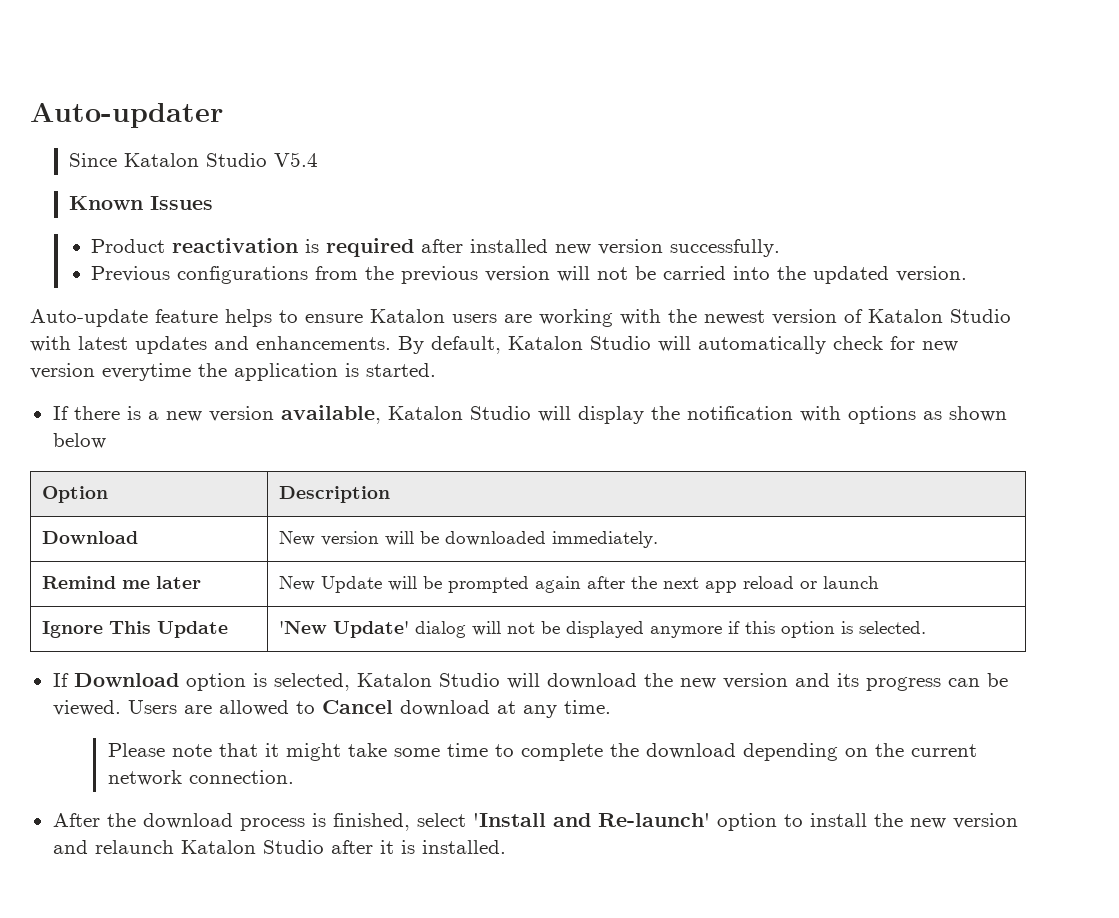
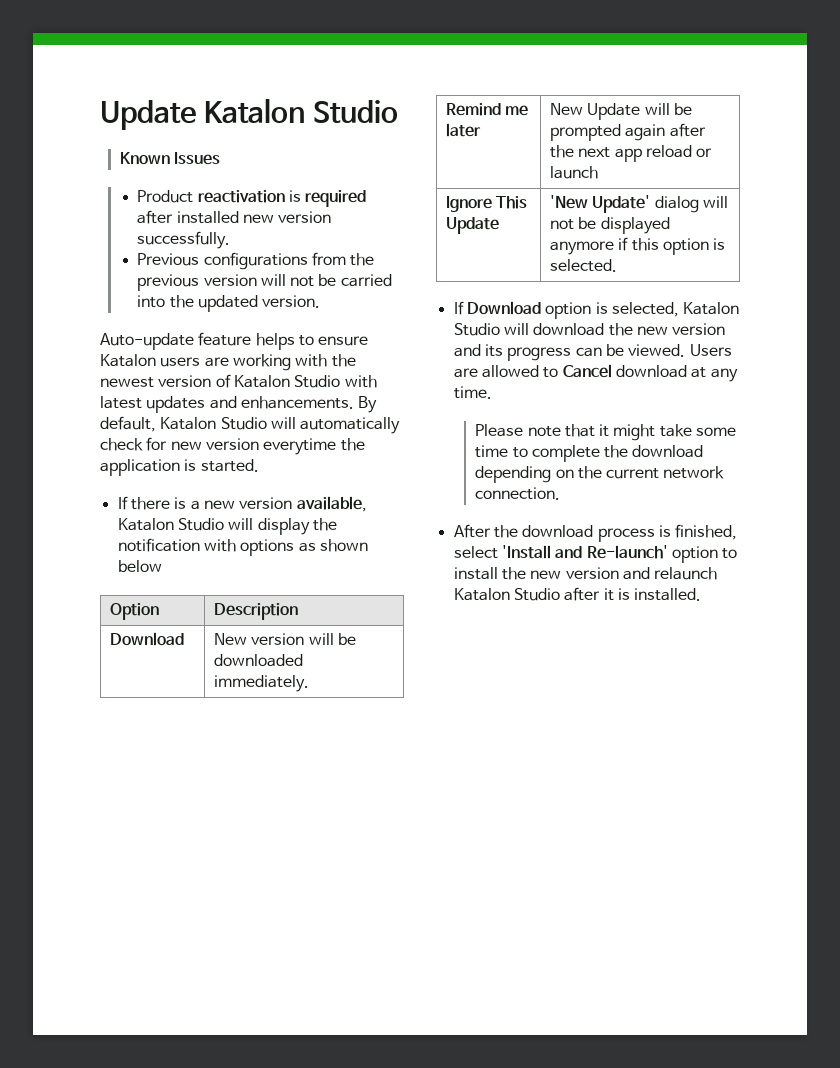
[30,103,223,128] [68,152,318,167] Auto-updater // Since Katalon Studio V5.4 -> [100,98,398,130] Update Katalon Studio

